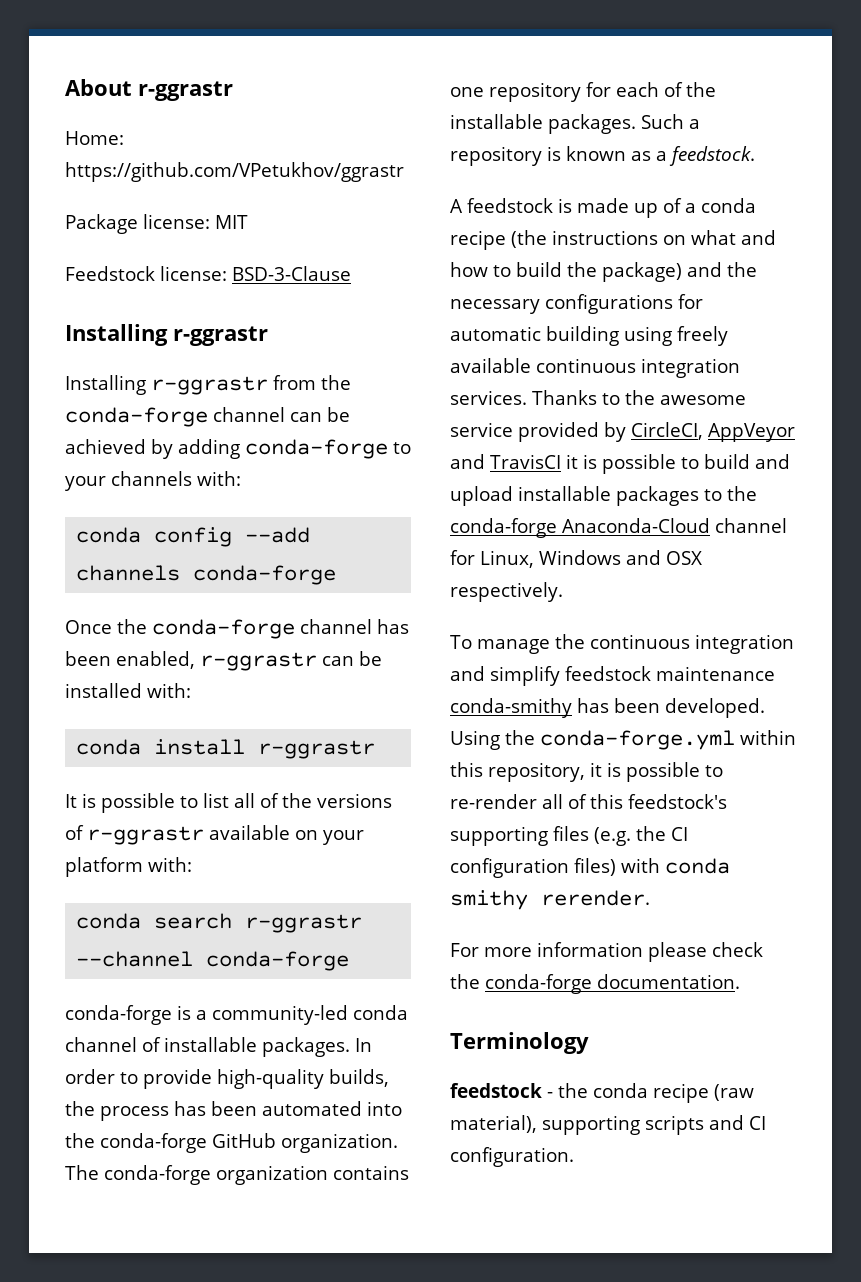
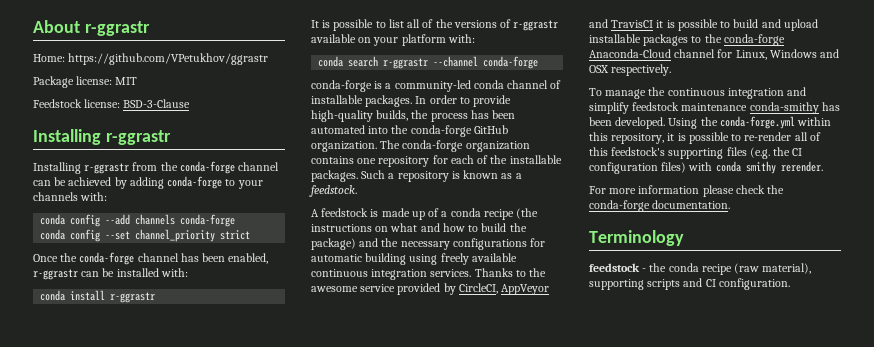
(337, 575) none -> [40,229,251,242] // conda config --set channel_priority strict

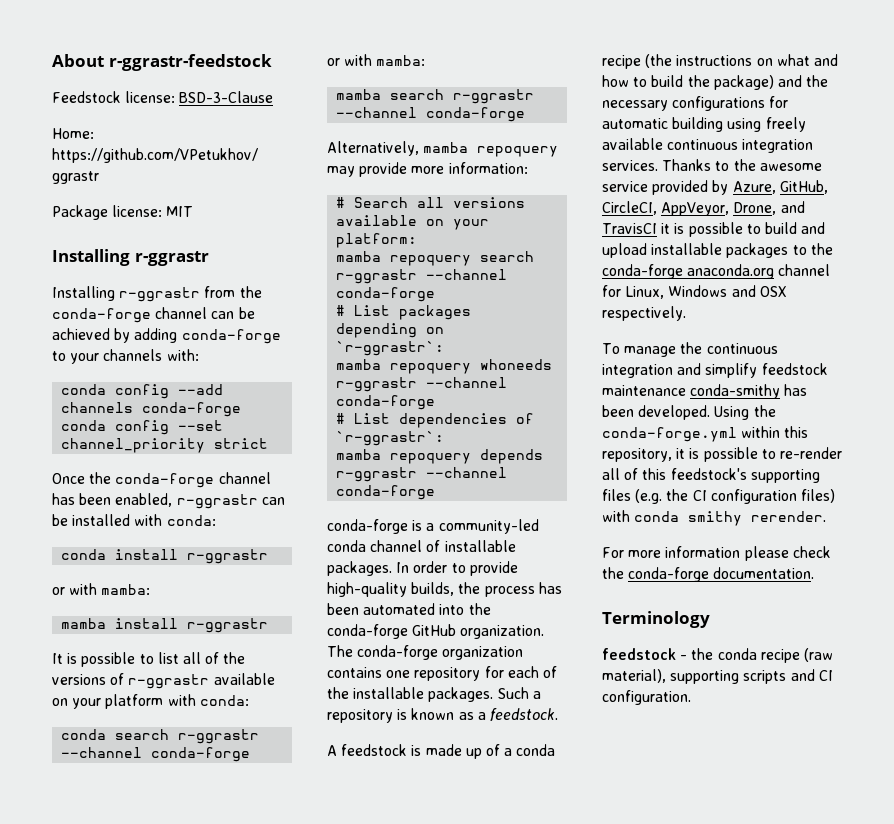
[84,21,150,36] r-ggrastr -> [108,54,272,71] [52,91,274,103] r-ggrastr-feedstock // Feedstock license: BSD-3-Clause
[33,99,191,108] // Feedstock license: BSD-3-Clause -> (194, 211) none
[160,268,188,277] with: -> [134,514,216,526] with conda:
(156, 297) none -> [52,583,151,595] [61,618,269,633] // or with mamba: // mamba install r-ggrastr
[447,34,475,43] with: -> [167,694,249,706] with conda:
(539, 62) none -> [327,54,426,66] [336,89,535,104] [336,107,526,122] [327,141,559,157] [327,162,528,177] [336,197,526,208] [336,215,490,230] [336,233,418,248] [336,251,535,266] [336,269,508,284] [336,287,436,302] [336,305,472,320] [336,323,445,338] [336,341,445,356] [336,359,553,374] [336,377,508,392] [336,395,436,410] [336,413,535,428] [336,431,445,446] [336,449,544,464] [336,467,508,482] [336,485,436,500] // or with mamba: // mamba search r-ggrastr --channel conda-forge // Alternatively, mamba repoquery may provide more information: // # Search all versions available on your platform: // mamba repoquery search r-ggrastr --channel conda-forge // # List packages depending on `r-ggrastr`: // mamba repoquery whoneeds r-ggrastr --channel conda-forge // # List dependencies of `r-ggrastr`: // mamba repoquery depends r-ggrastr --channel conda-forge
[458,283,550,295] CircleCI, AppVeyor -> [732,180,828,194] [602,201,777,216] Azure, GitHub, CircleCI, AppVeyor, Drone,
[589,49,671,58] Anaconda-Cloud -> [687,264,775,279] anaconda.org

